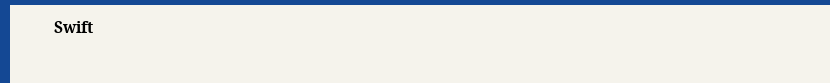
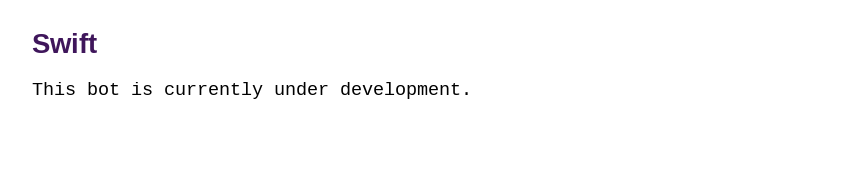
(93, 27) none -> [32,82,472,99] // This bot is currently under development.

